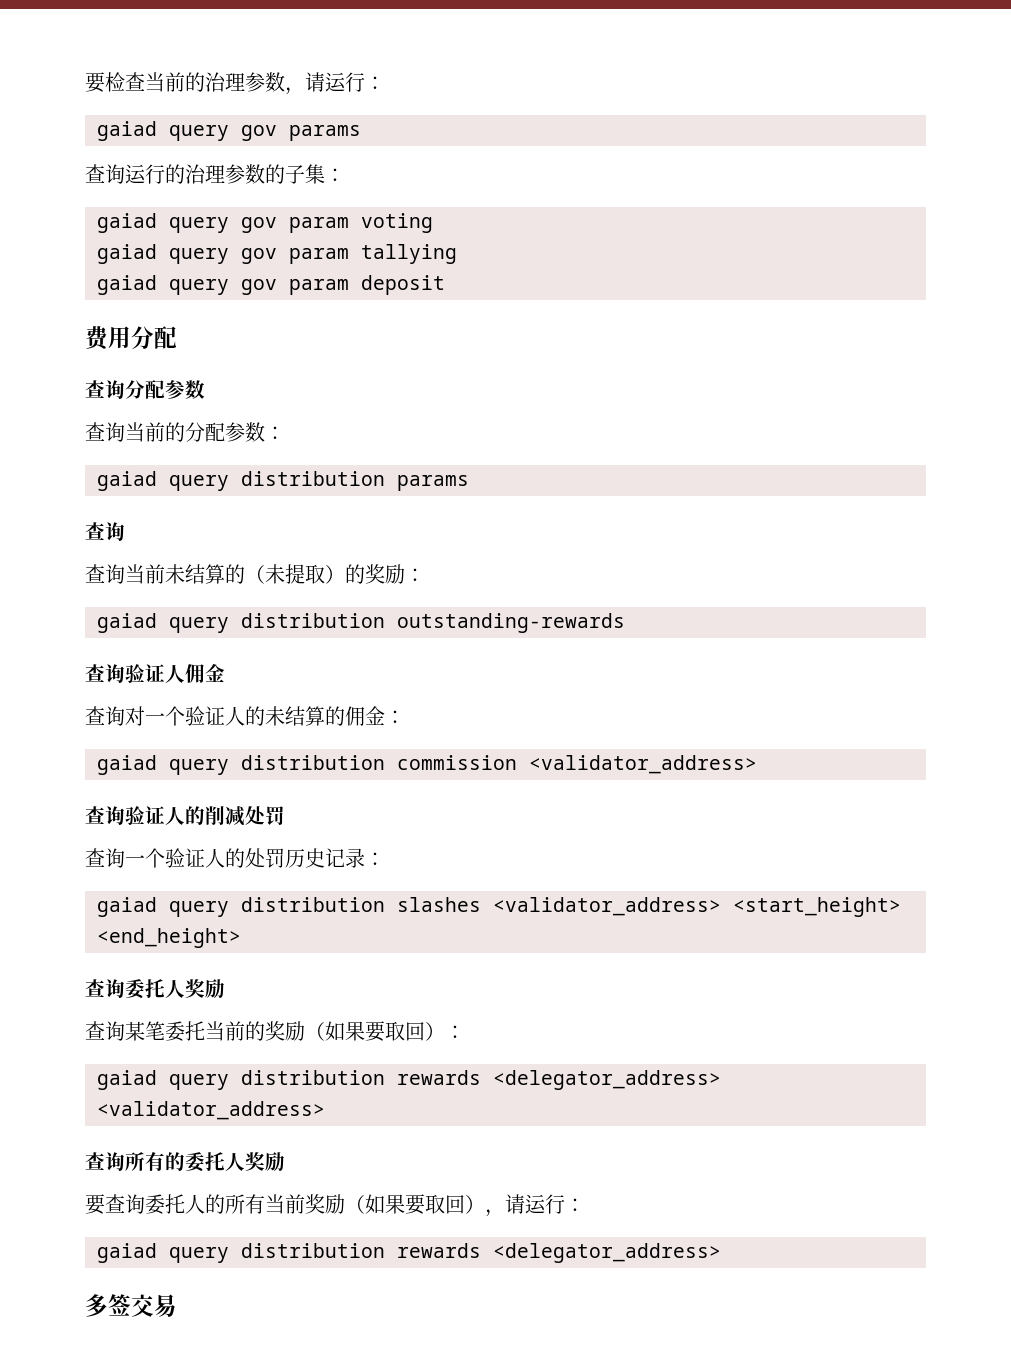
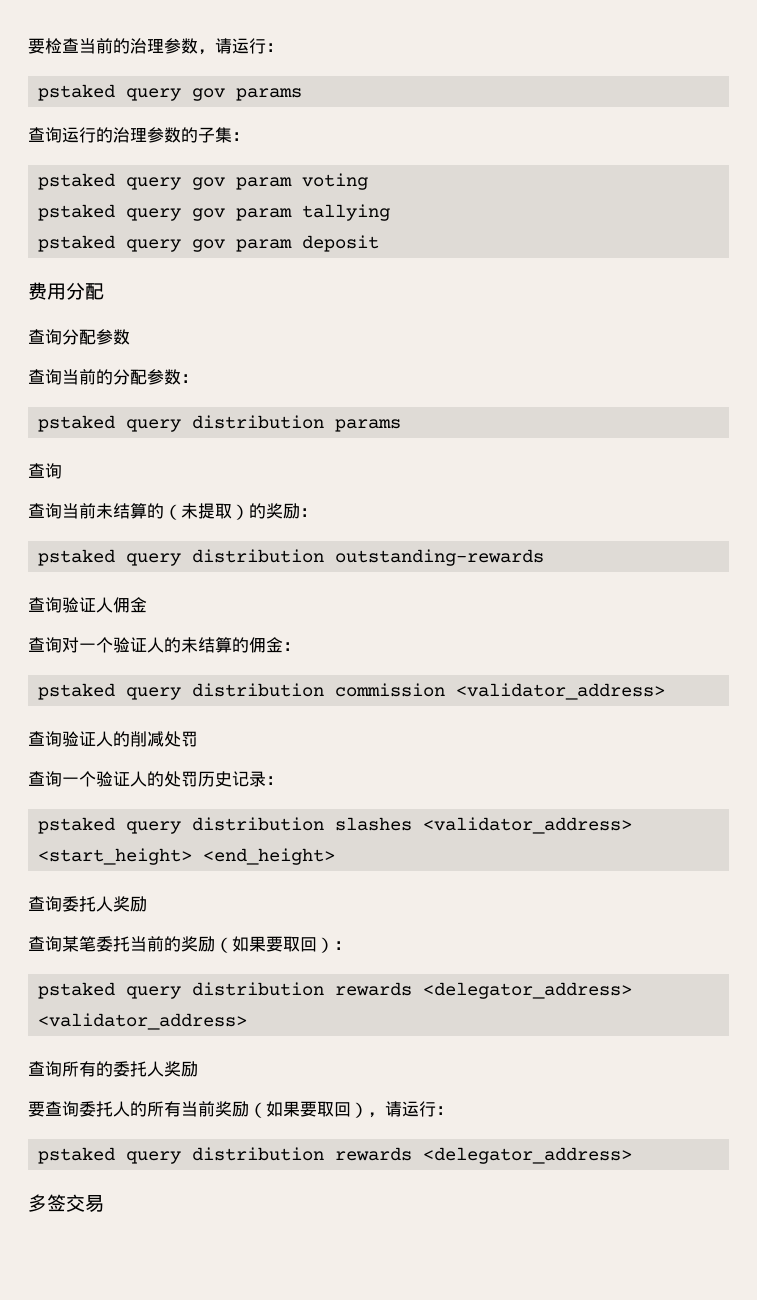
[97,121,157,141] gaiad -> [38,84,116,101] pstaked
[97,213,157,233] gaiad -> [38,173,116,190] pstaked
[97,244,157,264] gaiad -> [38,204,116,221] pstaked
[97,275,157,295] gaiad -> [38,235,116,252] pstaked
[97,471,157,491] gaiad -> [38,415,116,432] pstaked
[97,613,157,633] gaiad -> [38,549,116,566] pstaked
[97,755,157,775] gaiad -> [38,683,116,700] pstaked
[97,897,157,917] gaiad -> [38,817,116,834] pstaked
[97,1070,157,1090] gaiad -> [38,982,116,999] pstaked
[97,1243,157,1263] gaiad -> [38,1147,116,1164] pstaked

